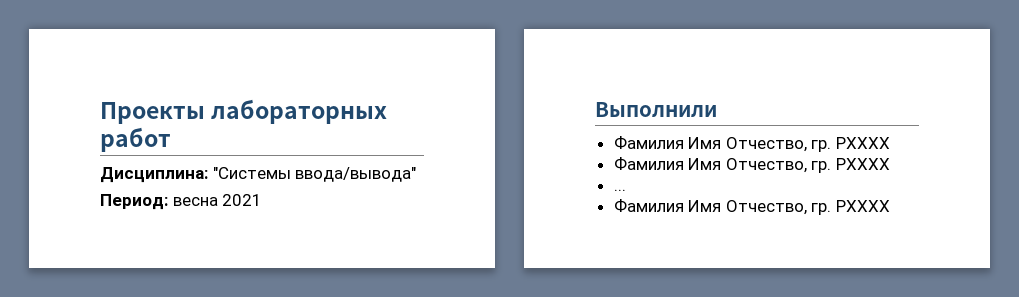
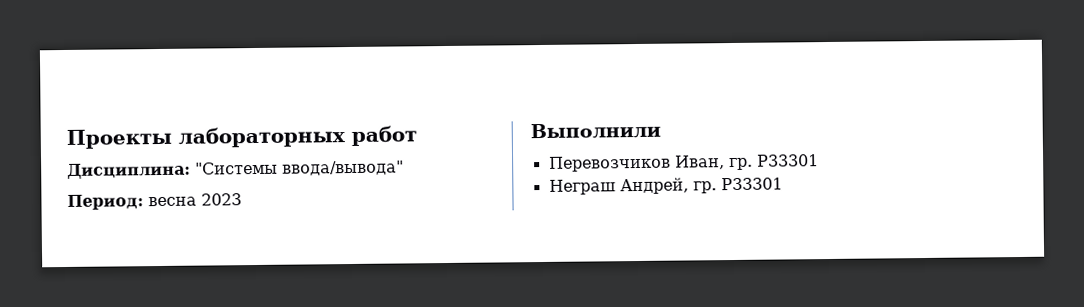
[222,194,263,206] 2021 -> [201,193,242,206] 2023
[613,136,891,152] [613,157,891,173] [613,189,626,191] [613,199,891,215] Фамилия Имя Отчество, гр. PXXXX // Фамилия Имя Отчество, гр. PXXXX // ... // Фамилия Имя Отчество, гр. PXXXX -> [548,154,819,172] [548,177,783,195] Перевозчиков Иван, гр. P33301 // Неграш Андрей, гр. P33301

